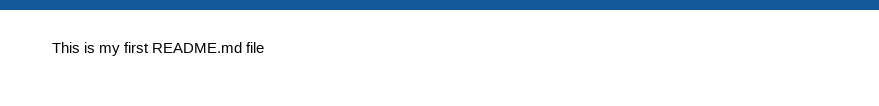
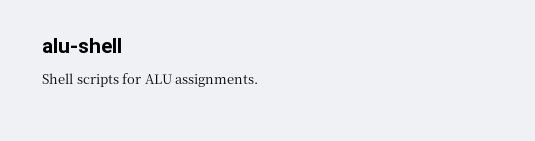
[52,42,265,56] This is my first README.md file -> [42,38,122,53] [42,73,259,87] alu-shell // Shell scripts for ALU assignments.

